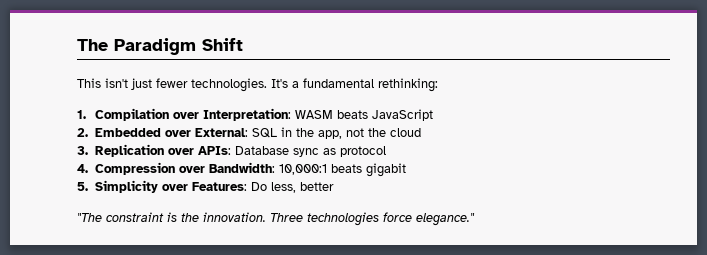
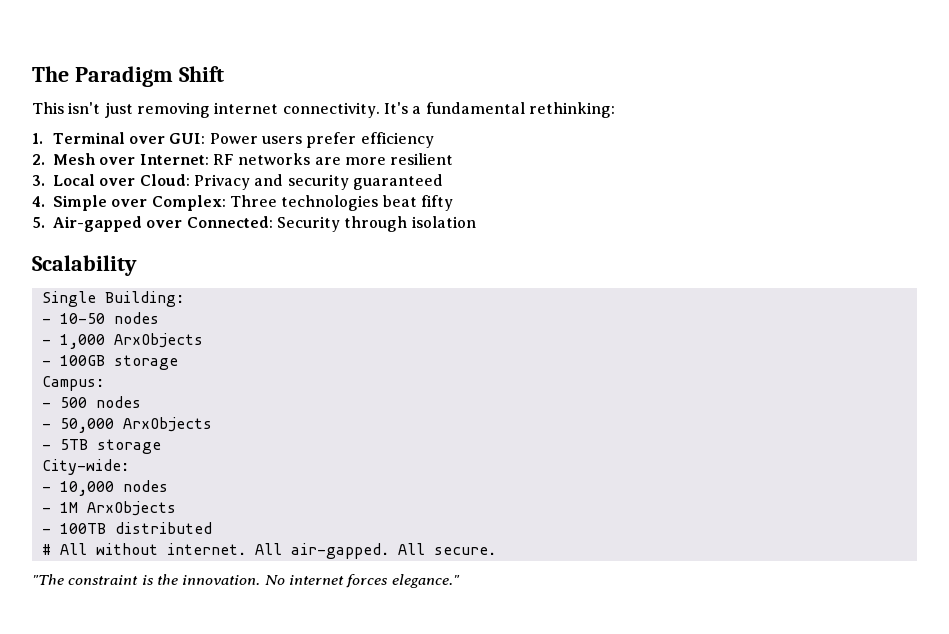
[156,78,267,92] fewer technologies. -> [136,102,380,118] removing internet connectivity.
[94,108,433,121] [77,127,421,139] [77,144,386,157] [77,162,406,177] [77,180,334,193] Compilation over Interpretation: WASM beats JavaScript // 2. Embedded over External: SQL in the app, not the cloud // 3. Replication over APIs: Database sync as protocol // 4. Compression over Bandwidth: 10,000:1 beats gigabit // 5. Simplicity over Features: Do less, better -> [52,132,434,148] [32,153,454,165] [32,174,443,190] [32,195,453,211] [32,216,476,232] [32,255,137,276] [41,291,184,307] [41,312,159,324] [41,333,203,349] [41,355,178,370] [41,376,104,391] [41,396,141,408] [41,417,212,433] [41,439,161,454] [41,459,129,475] [41,480,168,496] [41,501,176,516] [41,522,212,534] [41,543,496,559] Terminal over GUI: Power users prefer efficiency // 2. Mesh over Internet: RF networks are more resilient // 3. Local over Cloud: Privacy and security guaranteed // 4. Simple over Complex: Three technologies beat fifty // 5. Air-gapped over Connected: Security through isolation // Scalability // Single Building: // - 10-50 nodes // - 1,000 ArxObjects // - 100GB storage // Campus: // - 500 nodes // - 50,000 ArxObjects // - 5TB storage // City-wide: // - 10,000 nodes // - 1M ArxObjects // - 100TB distributed // # All without internet. All air-gapped. All secure.
[270,212,412,226] Three technologies force -> [264,574,389,588] No internet forces

